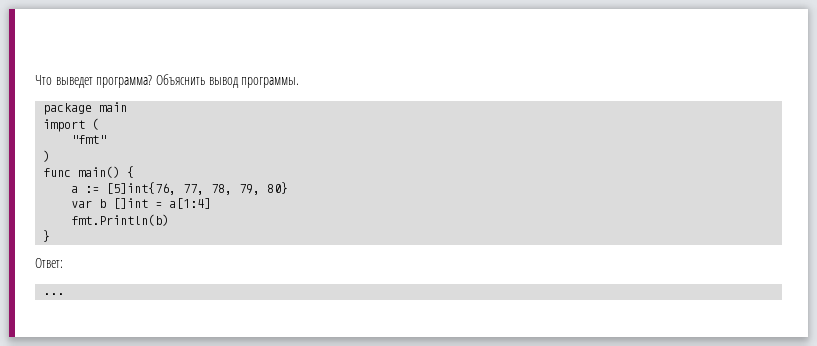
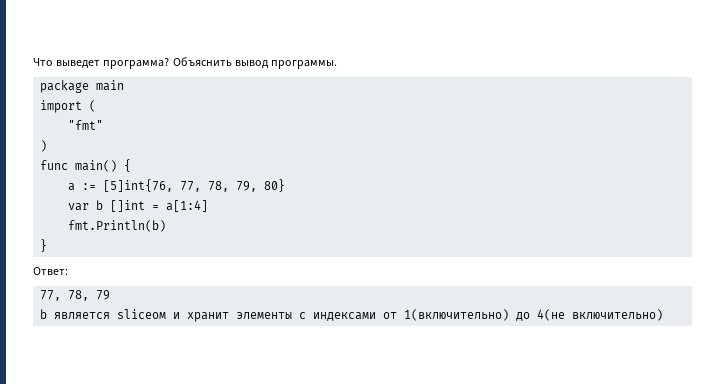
[43,293,65,295] ... -> [40,290,111,301] [40,309,664,322] 77, 78, 79 // b является sliceом и хранит элементы c индексами от 1(включительно) до 4(не включительно)

